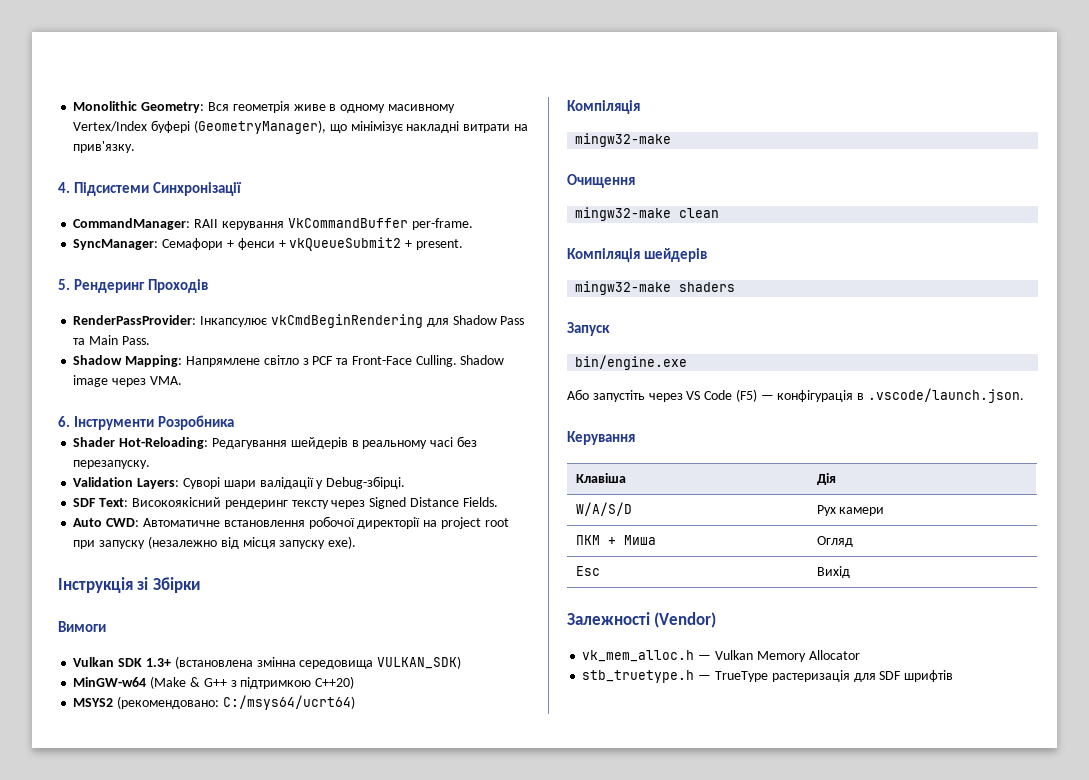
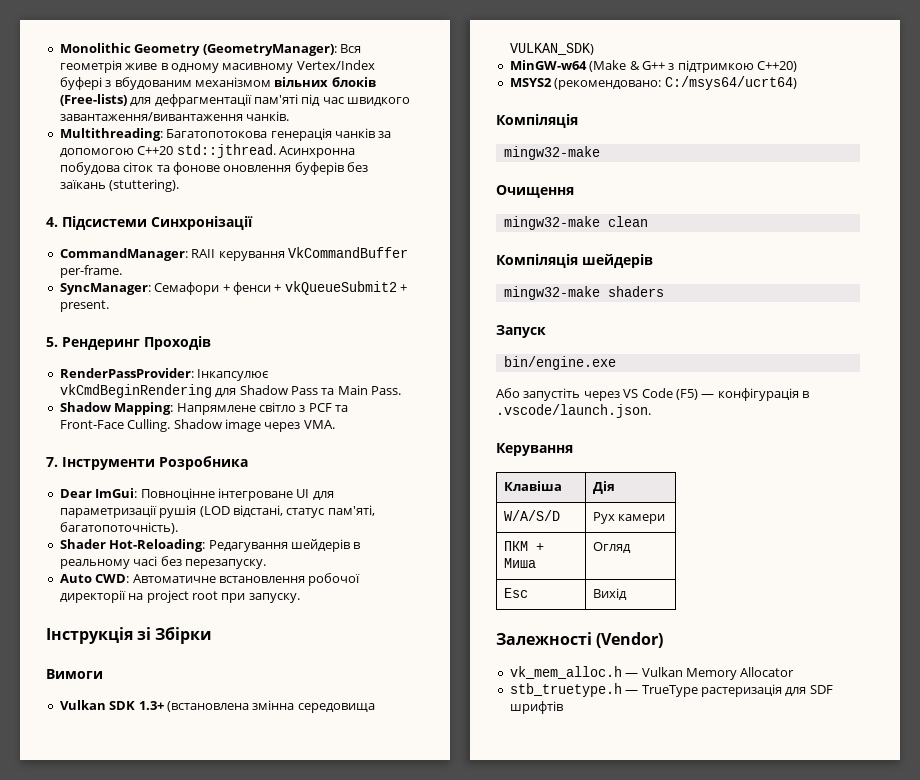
[141,102,205,113] Geometry: -> [134,44,337,56] Geometry (GeometryManager):
[193,120,528,134] [73,141,136,153] (GeometryManager), що мінімізує накладні витрати на прив'язку. -> [105,77,376,90] [59,94,410,107] [59,111,290,121] [59,128,392,141] [59,144,355,158] [59,162,368,175] [59,179,180,192] з вбудованим механізмом вільних блоків (Free-lists) для дефрагментації пам'яті під час швидкого завантаження/вивантаження чанків. // Multithreading: Багатопотокова генерація чанків за допомогою C++20 std::jthread. Асинхронна побудова сіток та фонове оновлення буферів без заїкань (stuttering).
[58,416,70,427] 6. -> [46,457,58,467] 7.
(235, 422) none -> [59,488,334,501] [59,505,375,518] [59,522,178,534] // Dear ImGui: Повноцінне інтегроване UI для параметризації рушія (LOD відстані, статус пам'яті, багатопоточність).
[73,476,406,489] [73,497,498,509] // Validation Layers: Суворі шари валідації у Debug-збірці. // SDF Text: Високоякісний рендеринг тексту через Signed Distance Fields. -> (266, 564) none
[99,536,357,549] запуску (незалежно від місця запуску exe). -> [248,593,300,603] запуску.

